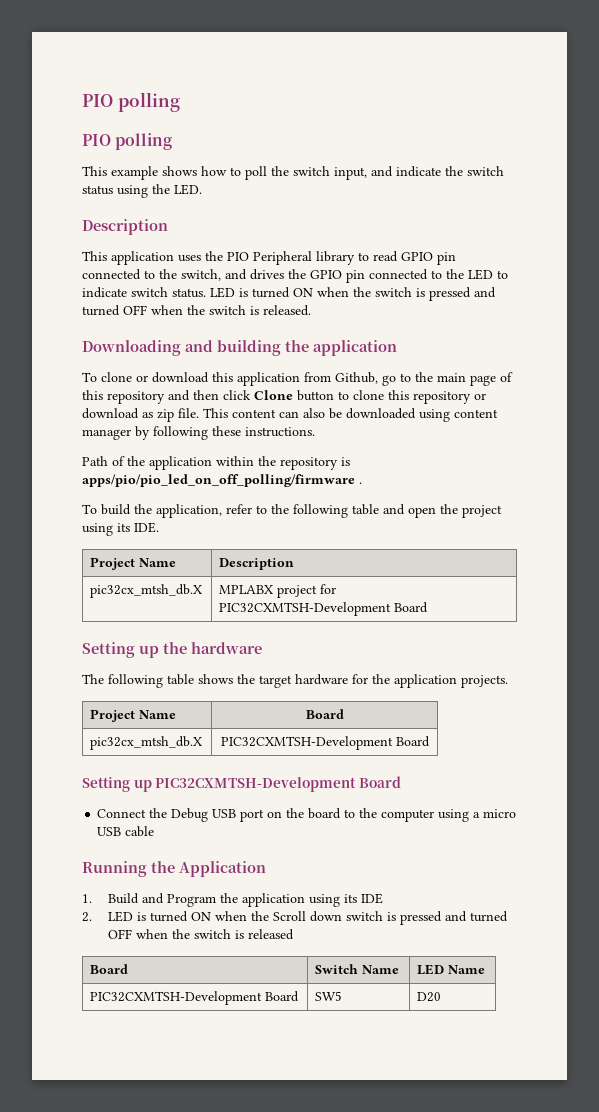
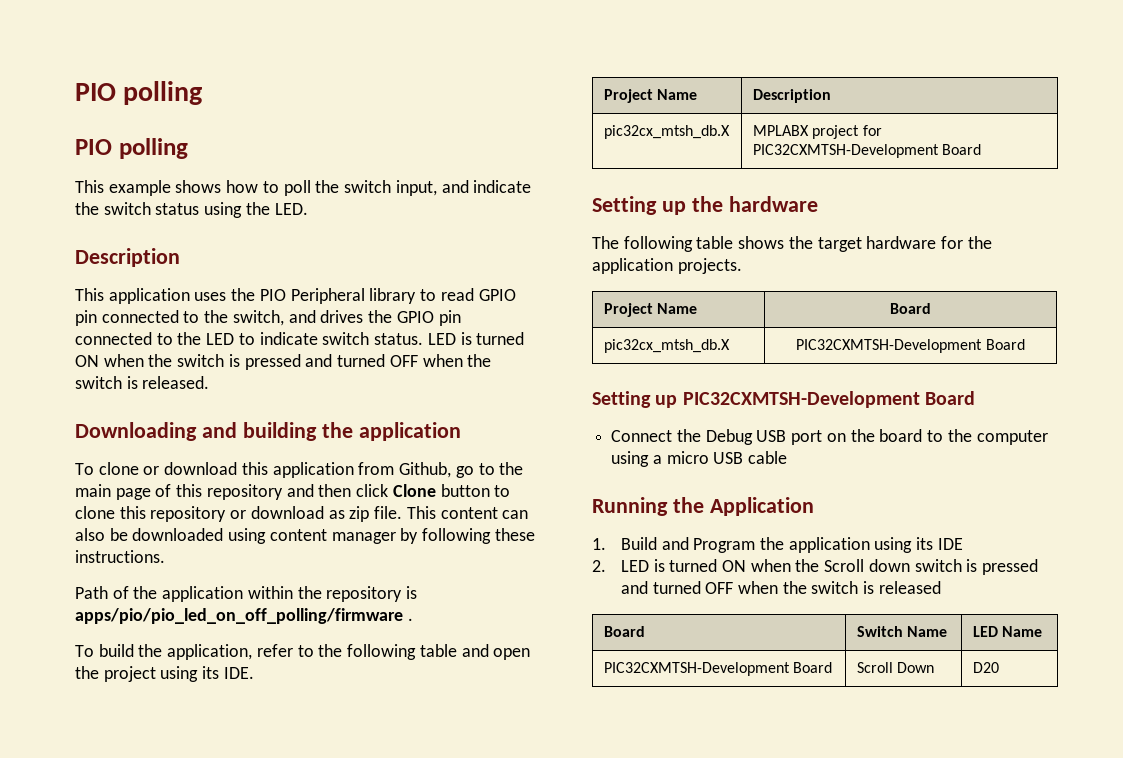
[315,991,343,1001] SW5 -> [856,662,935,673] Scroll Down

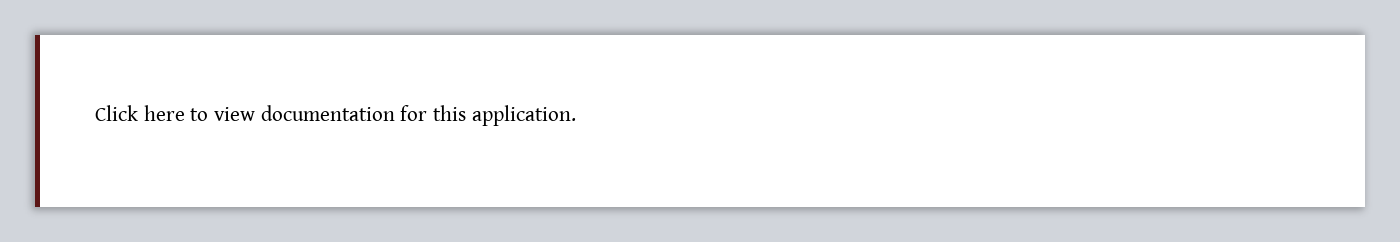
[75,81,203,105] [75,138,188,159] [75,180,532,196] [75,202,308,218] [75,248,180,267] [75,288,516,304] [75,310,461,326] [75,332,525,345] [75,354,492,370] [75,376,210,389] [75,422,461,441] [75,462,524,478] [75,484,511,500] [75,506,529,522] [75,528,535,544] [75,550,165,563] [75,586,418,602] [75,608,413,624] [75,644,531,660] [75,666,254,682] [603,89,698,103] [752,89,831,103] [603,125,730,139] [752,125,882,139] [752,144,982,158] [592,196,818,215] [592,236,992,252] [592,258,742,274] [603,303,698,317] [890,303,931,314] [603,339,730,353] [796,339,1025,353] [592,391,975,408] [611,429,1048,445] [611,451,788,467] [592,497,814,516] [592,537,963,553] [592,559,1039,575] [620,581,941,594] [603,626,645,637] [856,626,948,637] [972,626,1043,637] [603,662,833,676] [856,662,935,673] [972,662,999,673] PIO polling // PIO polling // This example shows how to poll the switch input, and indicate the switch status using the LED. // Description // This application uses the PIO Peripheral library to read GPIO pin connected to the switch, and drives the GPIO pin connected to the LED to indicate switch status. LED is turned ON when the switch is pressed and turned OFF when the switch is released. // Downloading and building the application // To clone or download this application from Github, go to the main page of this repository and then click Clone button to clone this repository or download as zip file. This content can also be downloaded using content manager by following these instructions. // Path of the application within the repository is apps/pio/pio_led_on_off_polling/firmware . // To build the application, refer to the following table and open the project using its IDE. // Project Name | Description // pic32cx_mtsh_db.X | MPLABX project for PIC32CXMTSH-Development Board // Setting up the hardware // The following table shows the target hardware for the application projects. // Project Name | Board // pic32cx_mtsh_db.X | PIC32CXMTSH-Development Board // Setting up PIC32CXMTSH-Development Board // Connect the Debug USB port on the board to the computer using a micro USB cable // Running the Application // 1. Build and Program the application using its IDE // 2. LED is turned ON when the Scroll down switch is pressed and turned OFF when the switch is released // Board | Switch Name | LED Name // PIC32CXMTSH-Development Board | Scroll Down | D20 -> [95,105,576,126] Click here to view documentation for this application.

